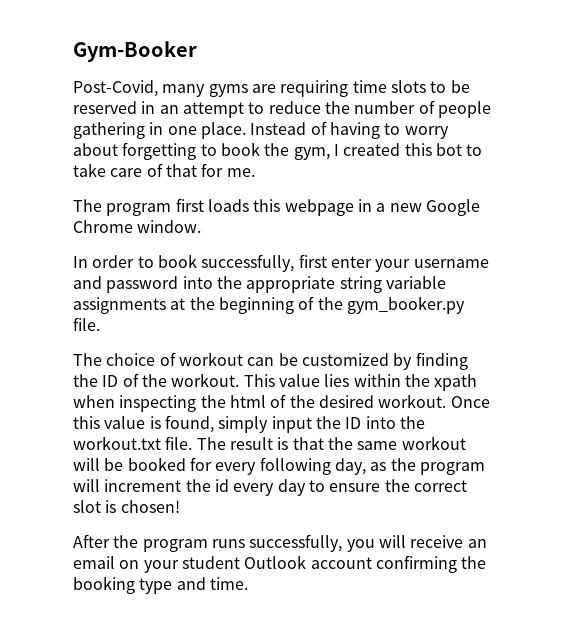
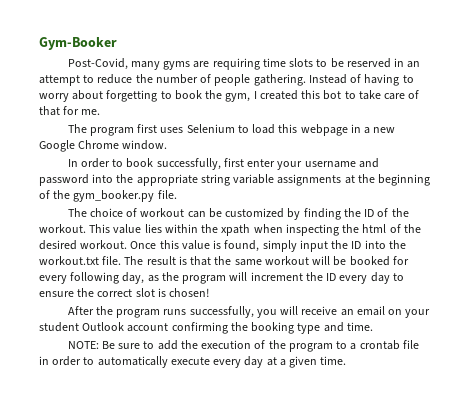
[73,122,246,139] gathering in one place. -> [253,74,306,86] gathering.
[207,199,249,212] loads -> [160,124,276,134] uses Selenium to load
[214,479,229,492] id -> [326,273,337,281] ID
(248, 583) none -> [67,340,419,352] [39,356,347,368] // NOTE: Be sure to add the execution of the program to a crontab file in order to automatically execute every day at a given time.

